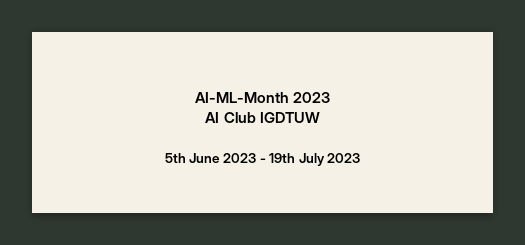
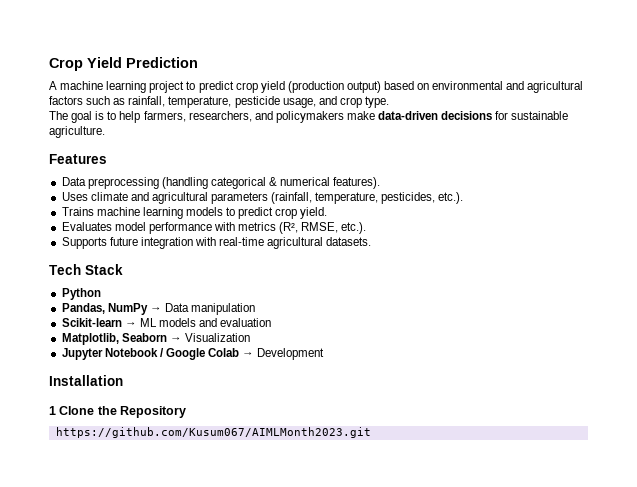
[194,92,331,103] [205,112,320,123] [164,153,361,166] AI-ML-Month 2023 // AI Club IGDTUW // 5th June 2023 - 19th July 2023 -> [49,57,198,71] [49,81,584,93] [49,96,389,108] [49,111,569,123] [49,126,105,138] [49,154,107,164] [61,177,381,189] [61,192,464,204] [61,207,328,219] [61,222,367,234] [61,237,372,249] [49,264,123,275] [61,288,101,300] [61,303,256,315] [61,318,272,327] [61,333,250,345] [61,348,325,360] [49,375,123,386] [49,406,187,418] [55,427,371,438] Crop Yield Prediction // A machine learning project to predict crop yield (production output) based on environmental and agricultural factors such as rainfall, temperature, pesticide usage, and crop type. // The goal is to help farmers, researchers, and policymakers make data-driven decisions for sustainable agriculture. // Features // Data preprocessing (handling categorical & numerical features). // Uses climate and agricultural parameters (rainfall, temperature, pesticides, etc.). // Trains machine learning models to predict crop yield. // Evaluates model performance with metrics (R², RMSE, etc.). // Supports future integration with real-time agricultural datasets. // Tech Stack // Python // Pandas, NumPy → Data manipulation // Scikit-learn → ML models and evaluation // Matplotlib, Seaborn → Visualization // Jupyter Notebook / Google Colab → Development // Installation // 1 Clone the Repository // https://github.com/Kusum067/AIMLMonth2023.git

